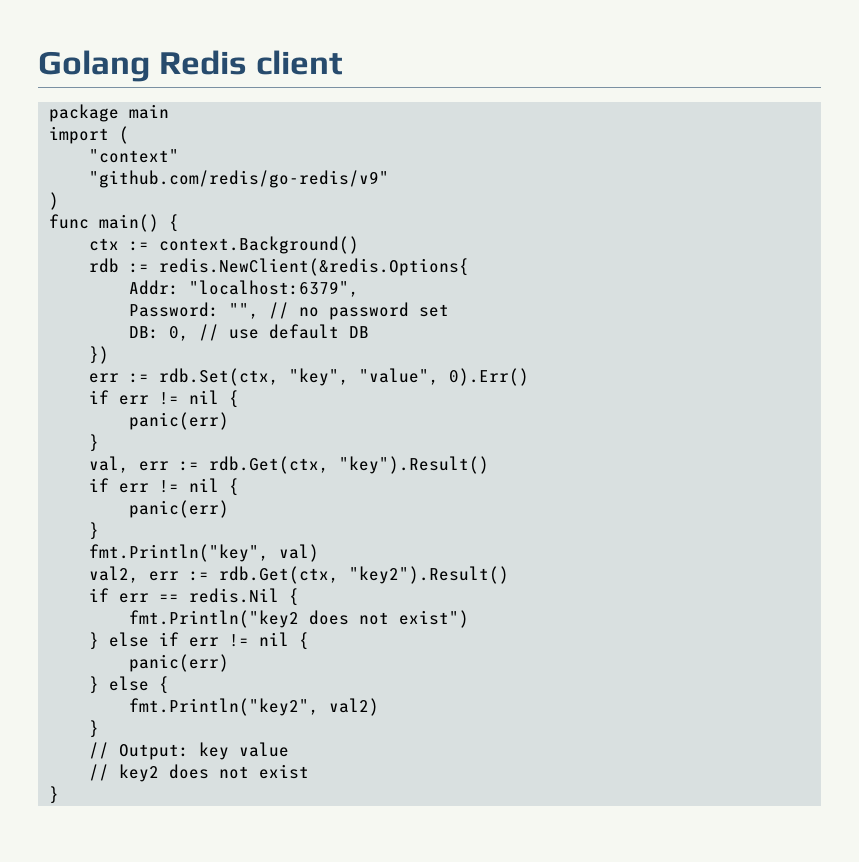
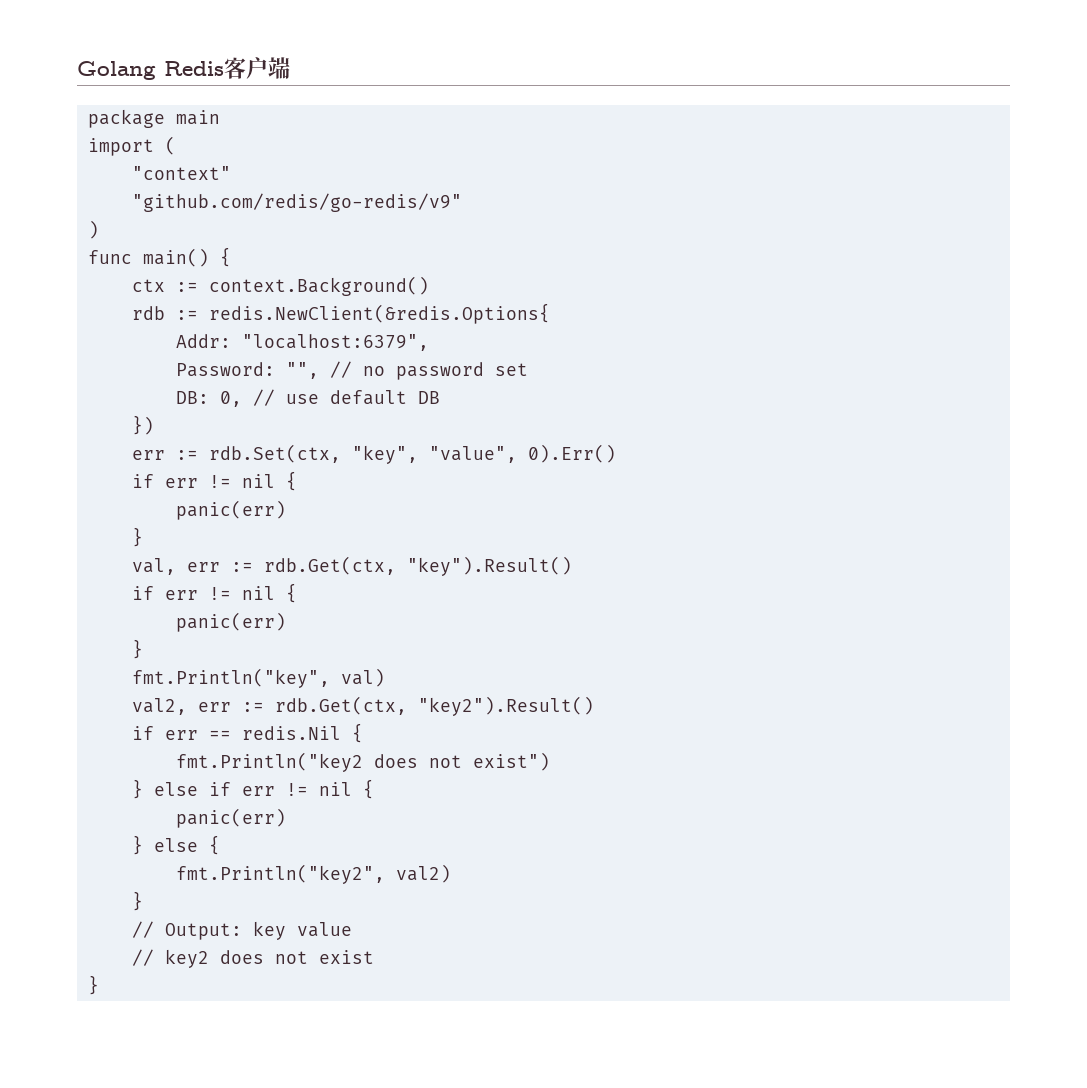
[256,50,344,75] client -> [224,57,290,79] 客户端

